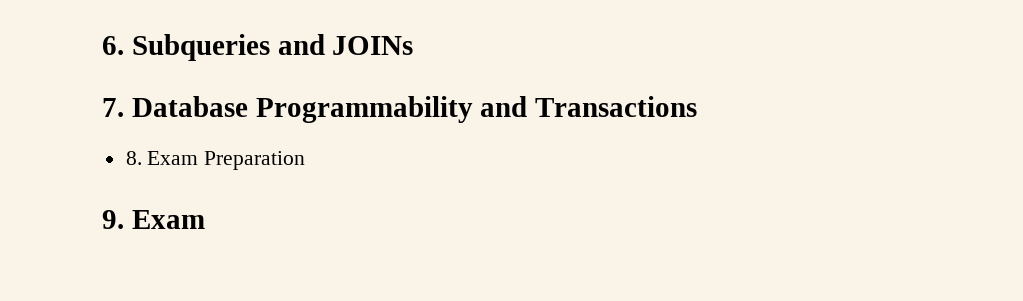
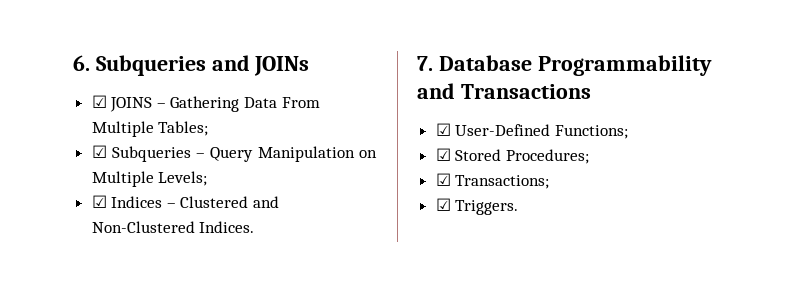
(414, 45) none -> [91,95,320,112] [91,121,209,137] [91,145,377,162] [91,171,208,187] [91,195,280,208] [91,221,255,233] // ☑ JOINS – Gathering Data From Multiple Tables; // ☑ Subqueries – Query Manipulation on Multiple Levels; // ☑ Indices – Clustered and Non-Clustered Indices.
[125,151,306,170] [102,210,205,229] 8. Exam Preparation // 9. Exam -> [435,123,628,139] [435,148,589,164] [435,173,550,189] [435,198,519,215] ☑ User-Defined Functions; // ☑ Stored Procedures; // ☑ Transactions; // ☑ Triggers.

